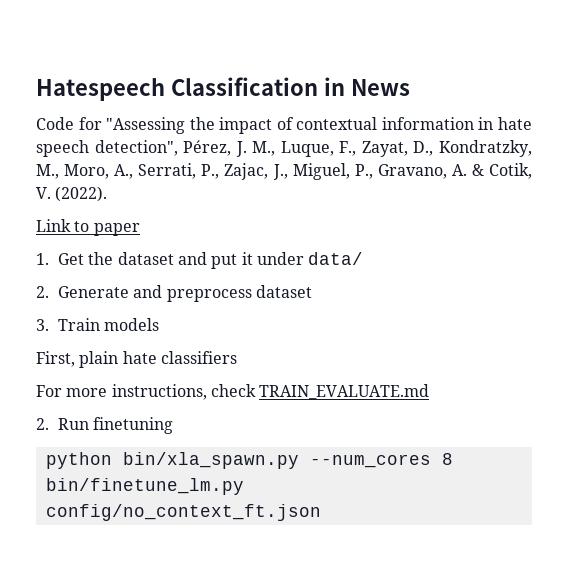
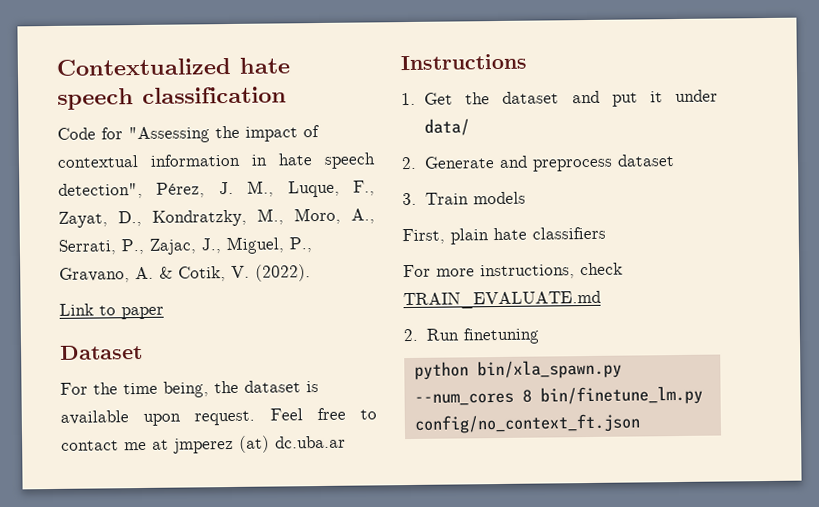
[36,77,410,101] Hatespeech Classification in News -> [56,57,290,76] [57,86,287,110] Contextualized hate speech classification
(140, 229) none -> [60,344,143,360] [60,380,319,398] [60,407,377,426] [61,435,346,454] [400,53,527,71] // Dataset // For the time being, the dataset is available upon request. Feel free to contact me at jmperez (at) dc.uba.ar // Instructions

